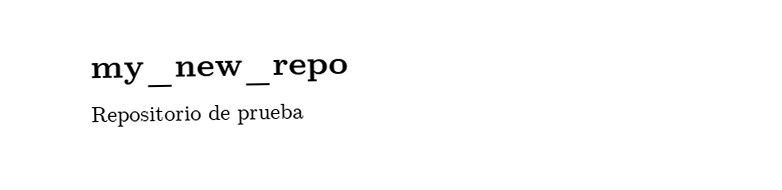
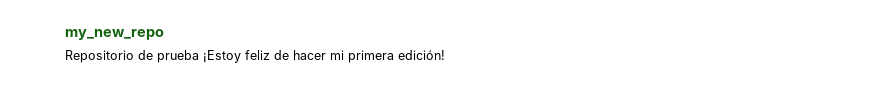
(304, 114) none -> [203,50,445,63] ¡Estoy feliz de hacer mi primera edición!

